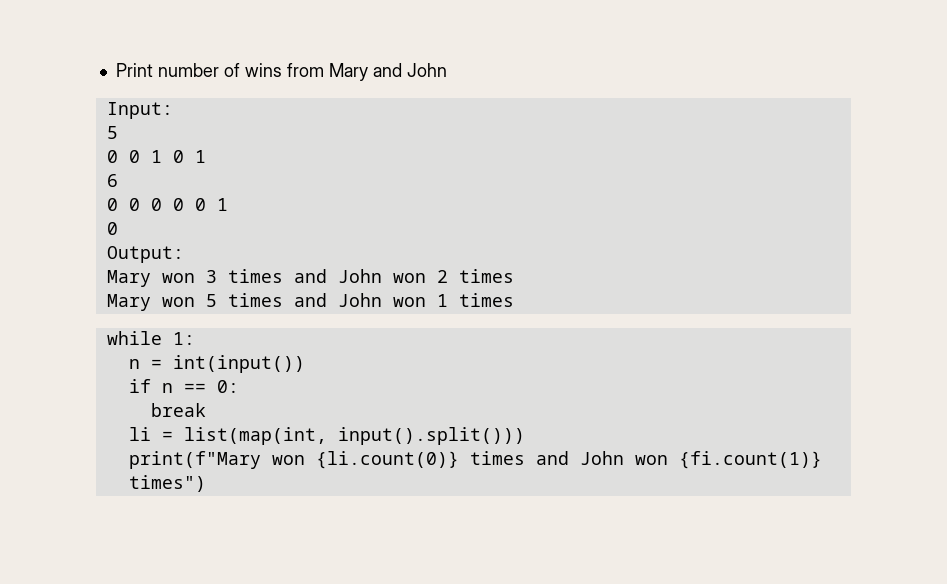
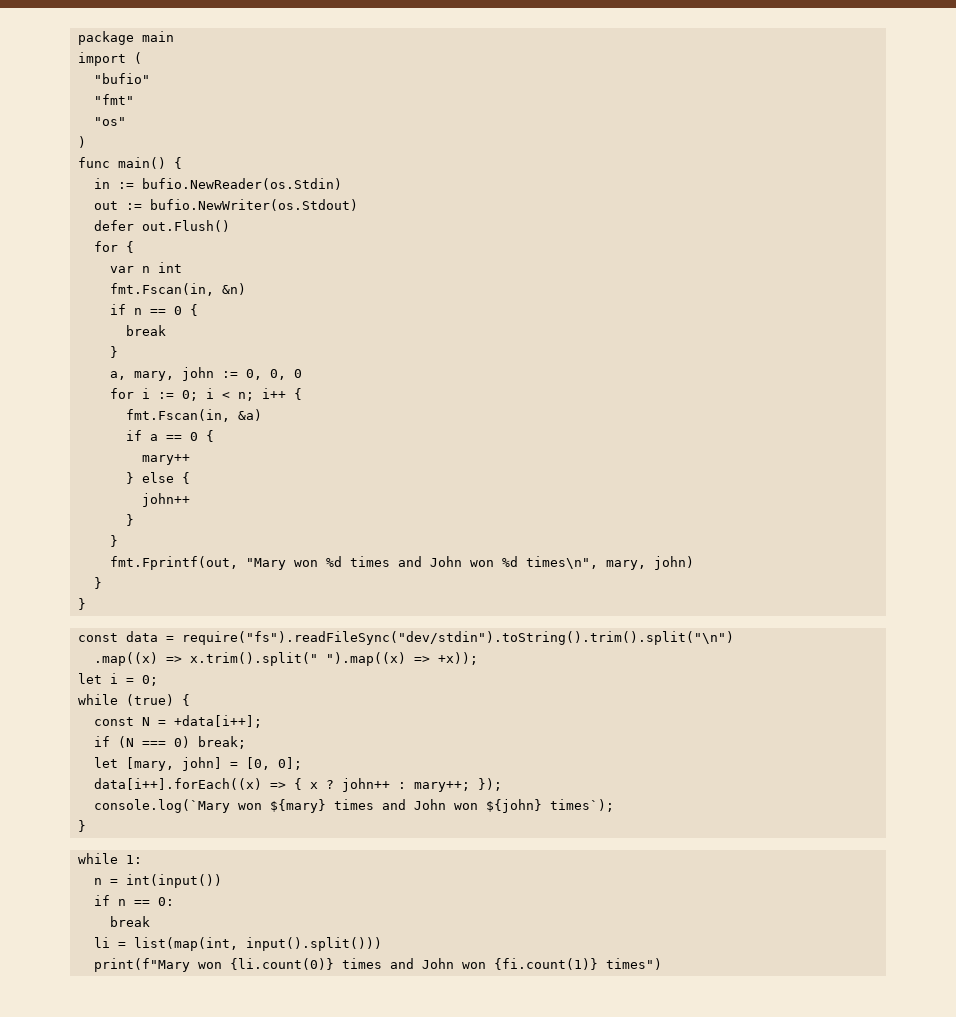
[115,63,447,81] [106,102,173,119] [106,126,118,139] [106,150,206,163] [106,174,118,187] [106,198,228,211] [106,222,118,235] [106,246,184,263] [106,269,514,287] [106,293,514,311] Print number of wins from Mary and John // Input: // 5 // 0 0 1 0 1 // 6 // 0 0 0 0 0 1 // 0 // Output: // Mary won 3 times and John won 2 times // Mary won 5 times and John won 1 times -> [78,31,175,45] [78,52,143,66] [94,73,151,84] [94,94,135,105] [94,117,127,126] [78,136,87,148] [78,157,183,169] [94,178,343,190] [94,199,359,211] [94,220,231,232] [94,241,135,253] [110,262,183,273] [110,283,247,296] [110,304,199,316] [126,325,167,336] [110,346,119,358] [110,367,303,381] [110,388,303,401] [126,409,263,422] [126,430,215,442] [142,454,191,465] [126,472,191,484] [142,493,191,507] [126,514,135,526] [110,535,119,547] [110,556,695,570] [94,577,103,589] [78,598,87,610] [78,631,735,645] [94,652,479,666] [78,673,159,686] [78,694,191,706] [94,715,263,728] [94,736,247,749] [94,757,303,771] [94,778,503,792] [94,799,615,813] [78,820,87,832] package main // import ( // "bufio" // "fmt" // "os" // ) // func main() { // in := bufio.NewReader(os.Stdin) // out := bufio.NewWriter(os.Stdout) // defer out.Flush() // for { // var n int // fmt.Fscan(in, &n) // if n == 0 { // break // } // a, mary, john := 0, 0, 0 // for i := 0; i < n; i++ { // fmt.Fscan(in, &a) // if a == 0 { // mary++ // } else { // john++ // } // } // fmt.Fprintf(out, "Mary won %d times and John won %d times\n", mary, john) // } // } // const data = require("fs").readFileSync("dev/stdin").toString().trim().split("\n") // .map((x) => x.trim().split(" ").map((x) => +x)); // let i = 0; // while (true) { // const N = +data[i++]; // if (N === 0) break; // let [mary, john] = [0, 0]; // data[i++].forEach((x) => { x ? john++ : mary++; }); // console.log(`Mary won ${mary} times and John won ${john} times`); // }

